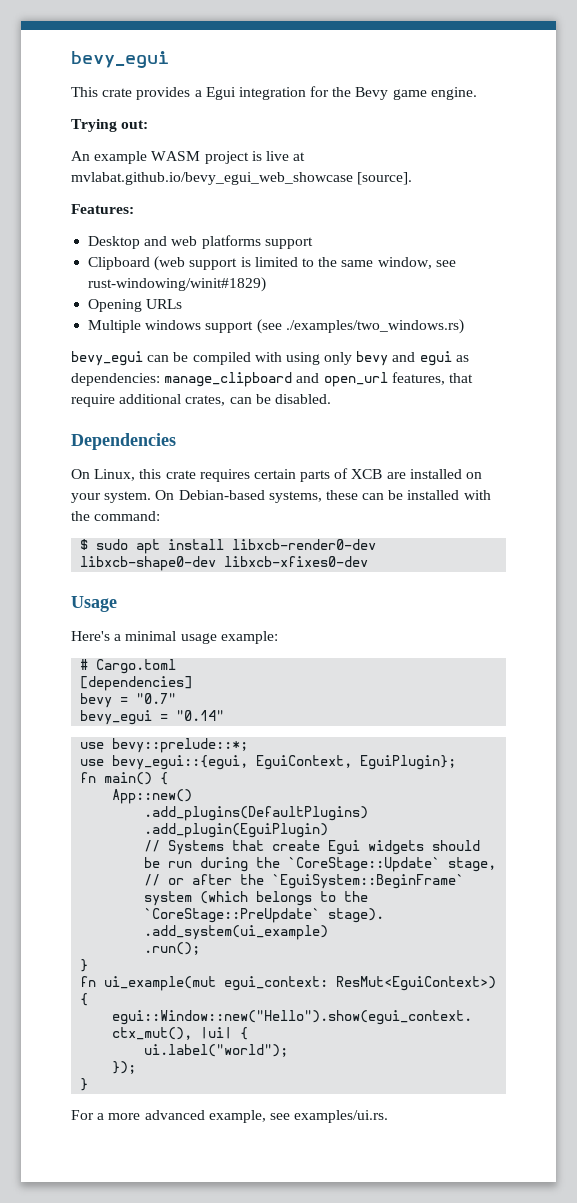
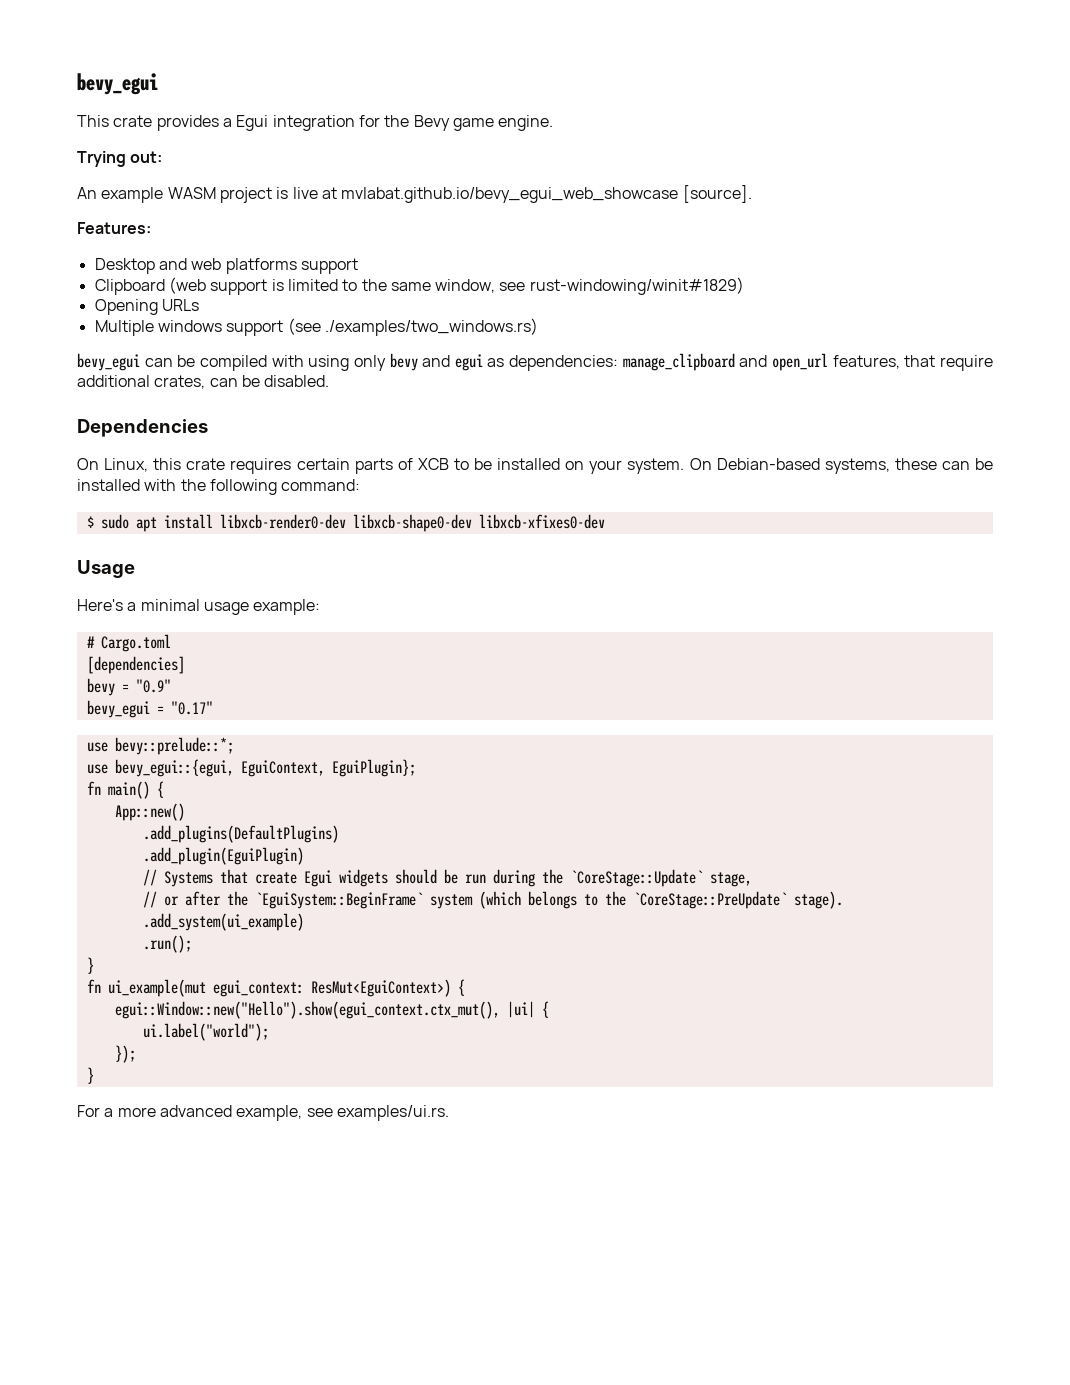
[386,472,406,479] are -> [453,458,493,470] to be
(90, 516) none -> [209,479,277,495] following
[136,693,177,704] "0.7" -> [135,679,171,693] "0.9"
[176,710,225,721] "0.14" -> [170,701,213,715] "0.17"

